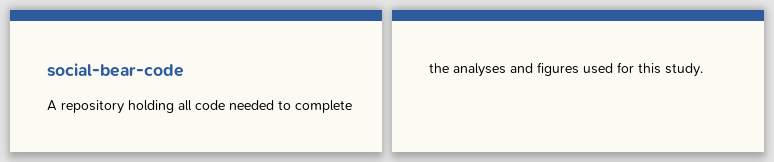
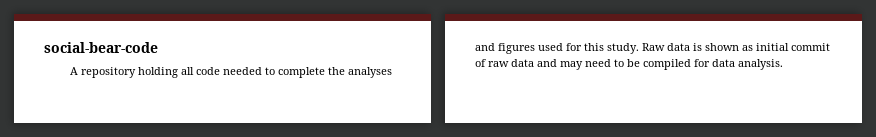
(703, 70) none -> [642,43,830,51] [475,59,783,70] Raw data is shown as initial commit of raw data and may need to be compiled for data analysis.

